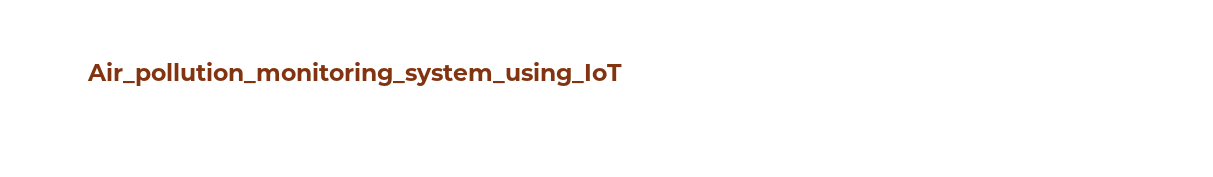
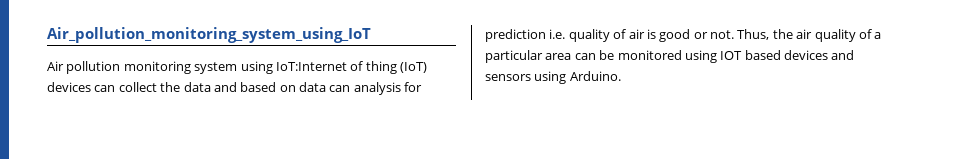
(622, 74) none -> [47,61,427,74] [47,82,423,95] [485,29,882,42] [485,50,855,63] [485,71,621,84] // Air pollution monitoring system using IoT:Internet of thing (IoT) devices can collect the data and based on data can analysis for prediction i.e. quality of air is good or not. Thus, the air quality of a particular area can be monitored using IOT based devices and sensors using Arduino.

